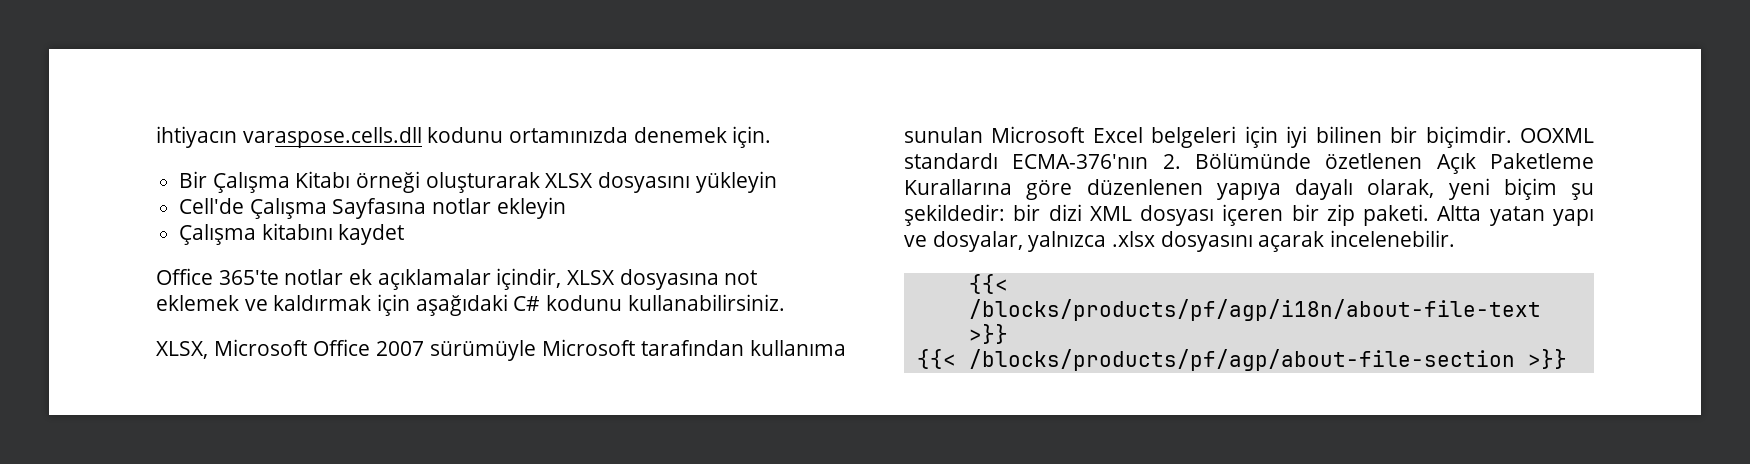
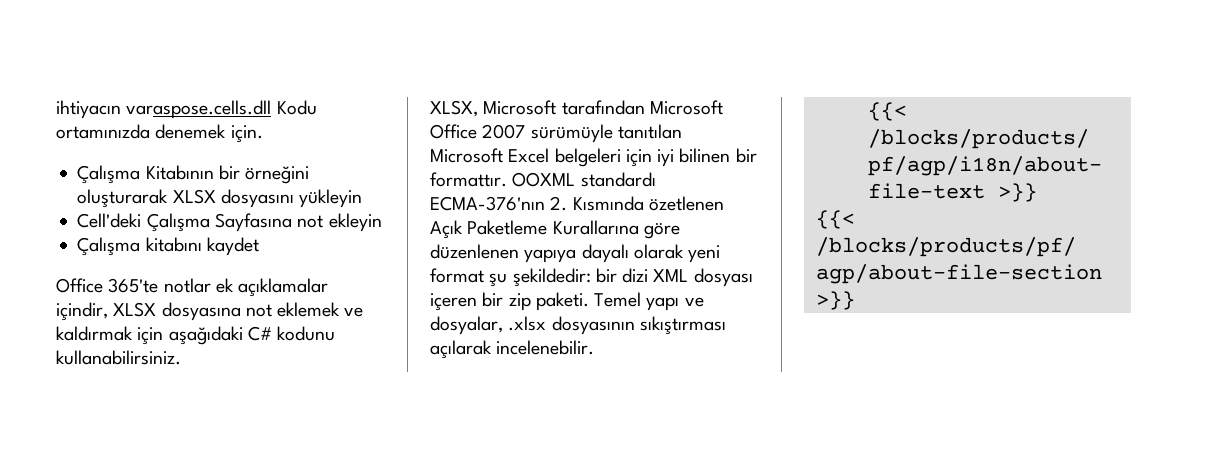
[427,127,504,143] kodunu -> [276,100,317,115] Kodu
[179,171,421,193] Bir Çalışma Kitabı örneği -> [77,165,310,184] Çalışma Kitabının bir örneğini
[179,198,245,214] Cell'de -> [77,213,142,228] Cell'deki
[432,198,492,214] notlar -> [297,215,324,228] not
(307, 347) none -> [561,100,723,115] tarafından Microsoft
[542,339,846,356] [904,127,983,143] Microsoft tarafından kullanıma sunulan -> [617,124,682,139] tanıtılan
[1425,126,1512,148] biçimdir. -> [430,172,507,187] formattır.
[1194,153,1311,169] Bölümünde -> [572,196,644,211] Kısmında
[1367,178,1557,200] olarak, yeni biçim -> [633,244,721,263] [430,268,484,283] olarak yeni format
[1437,205,1545,226] Altta yatan -> [594,292,642,307] Temel
[1028,231,1325,252] yalnızca .xlsx dosyasını açarak -> [508,316,726,335] [430,340,492,359] .xlsx dosyasının sıkıştırması açılarak

